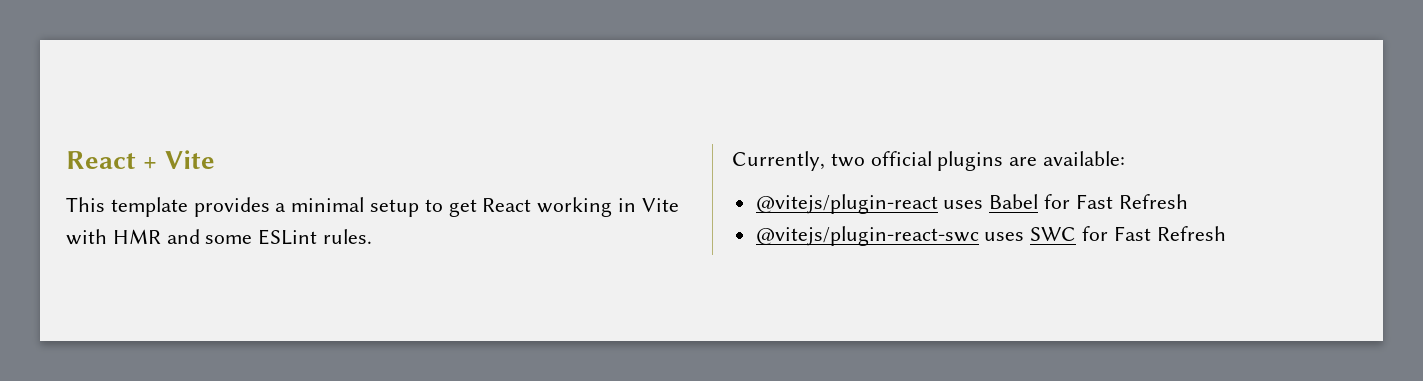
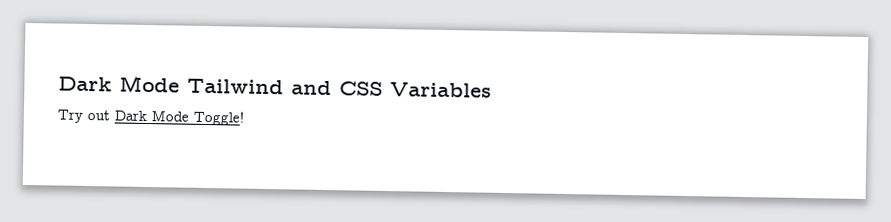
[66,150,215,169] [66,197,679,217] [66,229,373,245] [732,151,1126,171] [755,194,1188,214] [755,226,1226,246] React + Vite // This template provides a minimal setup to get React working in Vite with HMR and some ESLint rules. // Currently, two official plugins are available: // @vitejs/plugin-react uses Babel for Fast Refresh // @vitejs/plugin-react-swc uses SWC for Fast Refresh -> [58,75,492,98] [57,109,244,126] Dark Mode Tailwind and CSS Variables // Try out Dark Mode Toggle!

